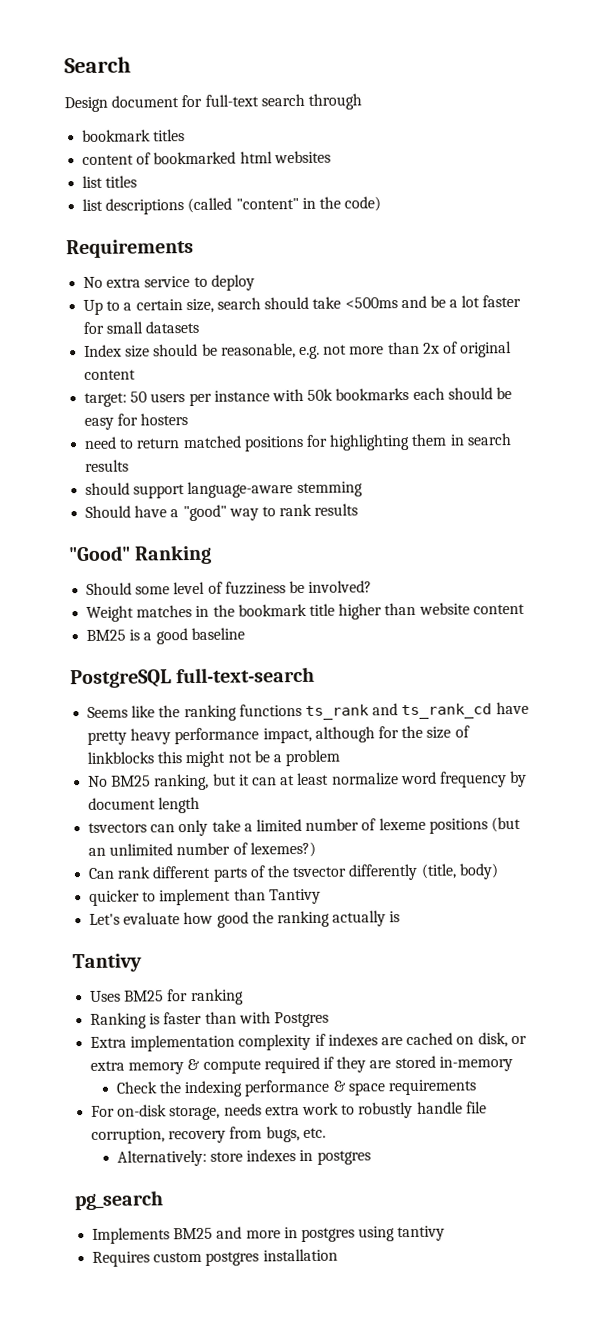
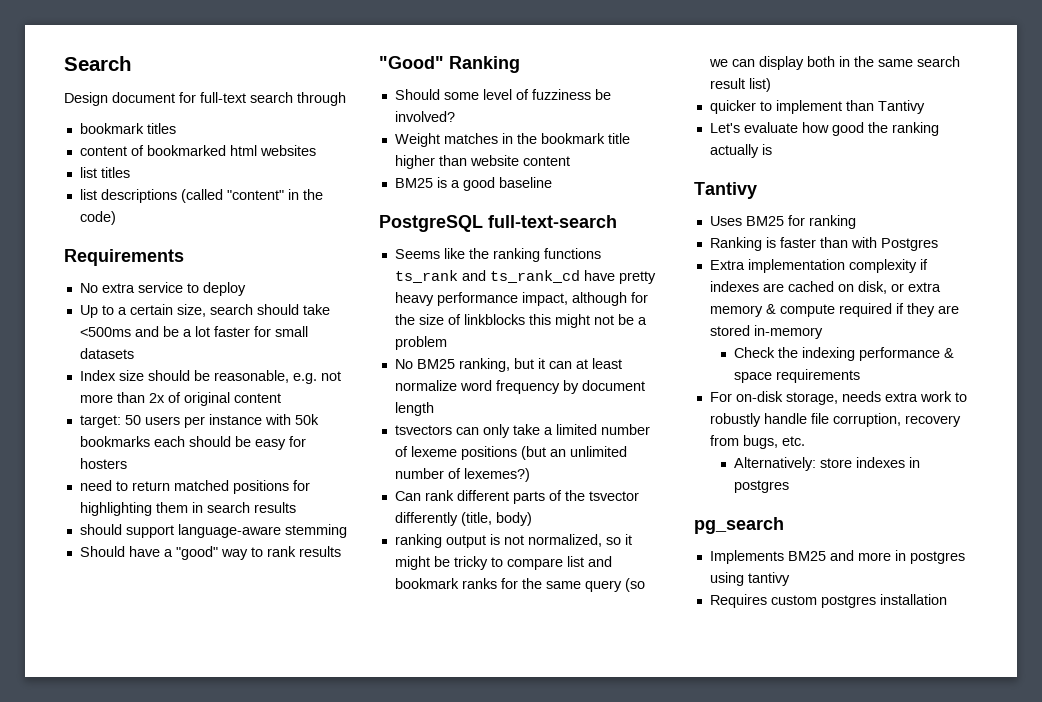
(499, 871) none -> [394,534,632,548] [394,556,612,570] [394,578,645,592] [708,56,960,70] [709,78,771,92] // ranking output is not normalized, so it might be tricky to compare list and bookmark ranks for the same query (so we can display both in the same search result list)

